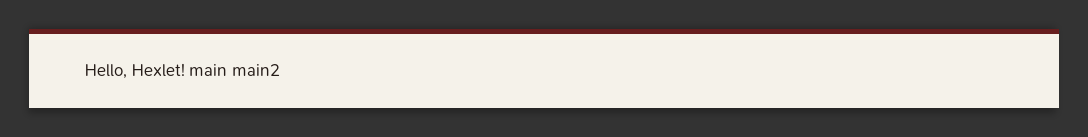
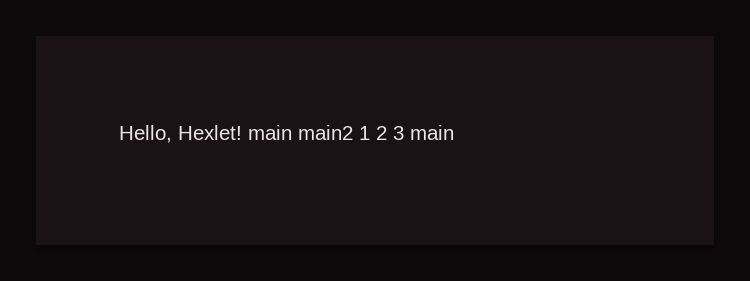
(280, 70) none -> [359,125,454,140] 1 2 3 main

